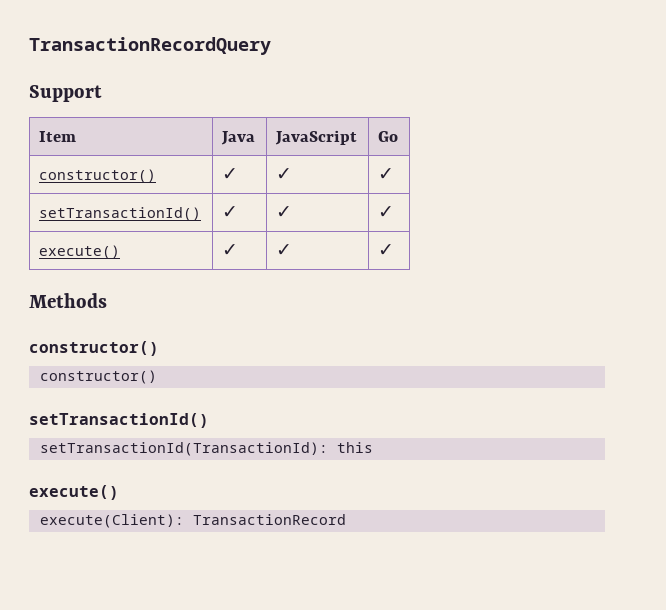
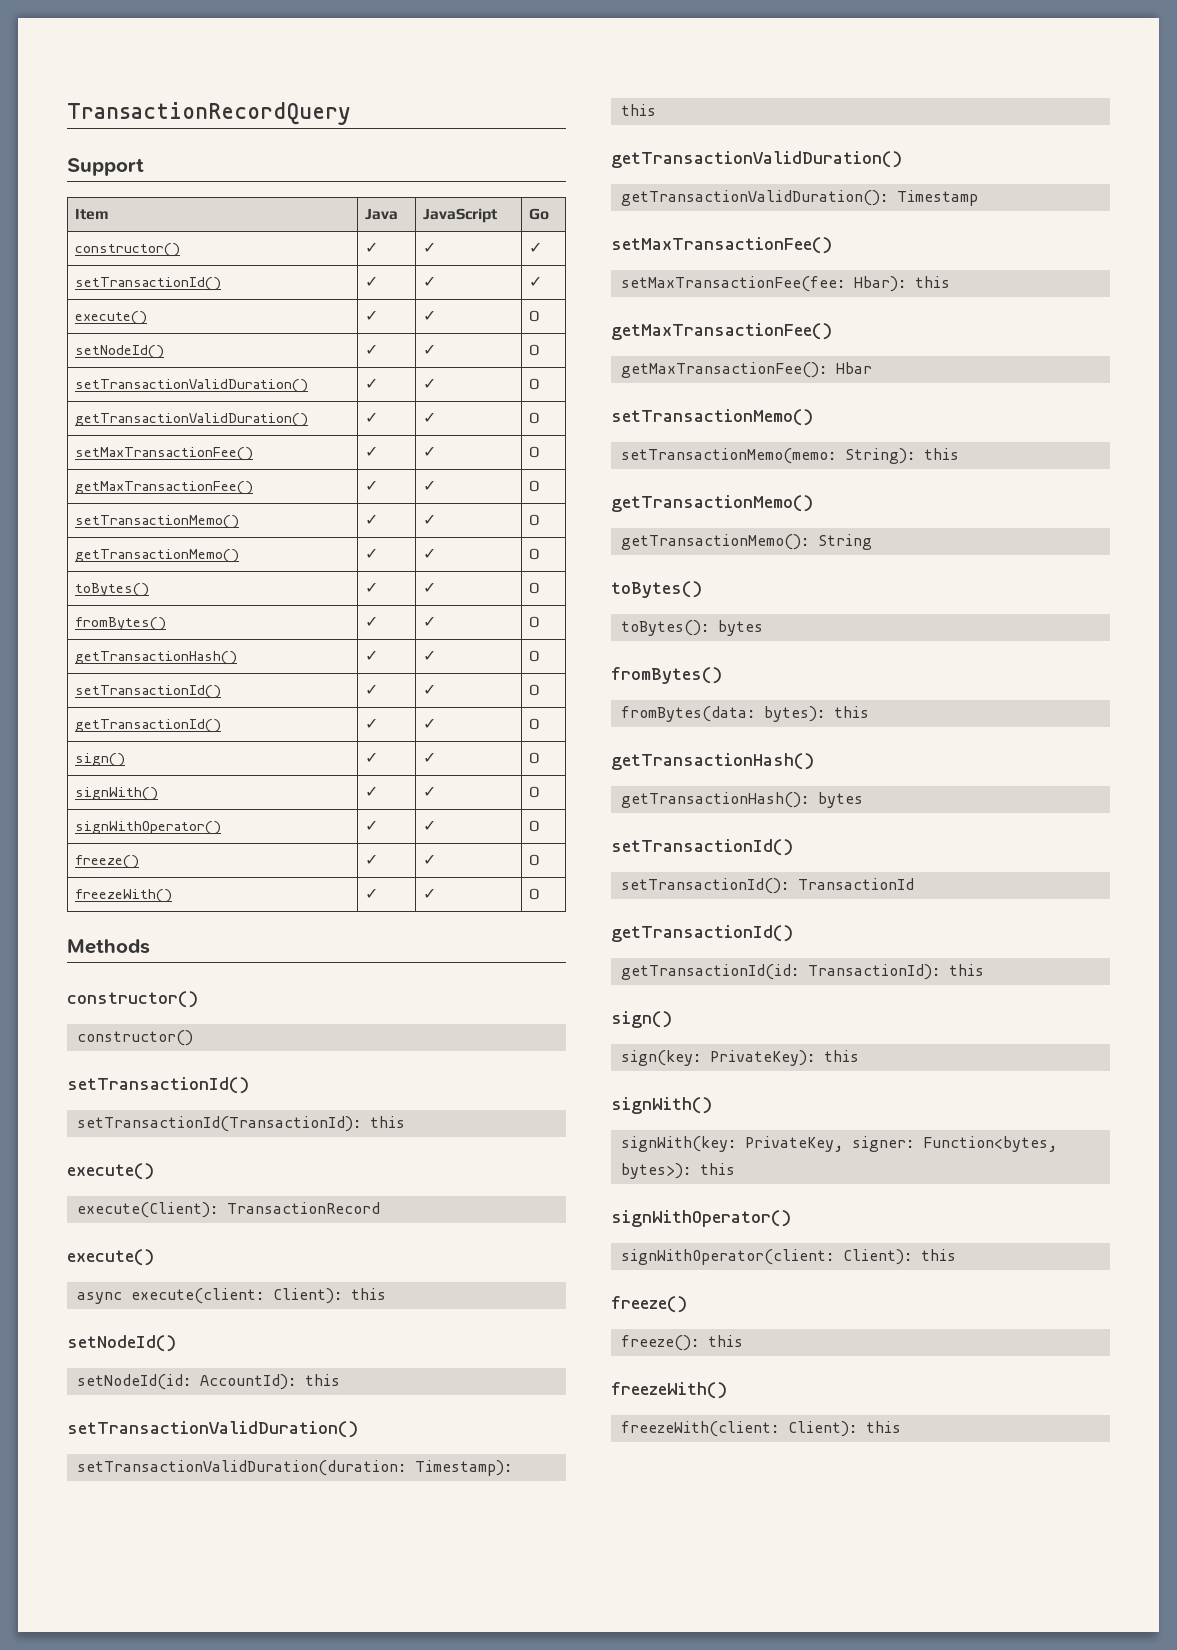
[378,244,395,256] | ✓ -> [529,310,541,322] [75,345,165,359] [365,344,379,355] [423,344,437,355] [529,344,541,356] [75,379,309,393] [365,378,379,389] [423,378,437,389] [529,378,541,390] [75,413,309,427] [365,412,379,423] [423,412,437,423] [529,412,541,424] [75,447,254,461] [365,446,379,457] [423,446,437,457] [529,446,541,458] [75,481,254,495] [365,480,379,491] [423,480,437,491] [529,480,541,492] [75,515,240,529] [365,514,379,525] [423,514,437,525] [529,514,541,526] [75,549,240,563] [365,548,379,559] [423,548,437,559] [529,548,541,560] [75,583,150,597] [365,582,379,593] [423,582,437,593] [529,582,541,594] [75,617,167,631] [365,616,379,627] [423,616,437,627] [529,616,541,628] [75,651,238,665] [365,650,379,661] [423,650,437,661] [529,650,541,662] [75,685,222,699] [365,684,379,695] [423,684,437,695] [529,684,541,696] [75,719,222,733] [365,718,379,729] [423,718,437,729] [529,718,541,730] [75,753,126,767] [365,752,379,763] [423,752,437,763] [529,752,541,764] [75,787,159,801] [365,786,379,797] [423,786,437,797] [529,786,541,798] [75,821,222,835] [365,820,379,831] [423,820,437,831] [529,820,541,832] [75,855,140,869] [365,854,379,865] [423,854,437,865] [529,854,541,866] [75,889,173,903] [365,888,379,899] [423,888,437,899] [529,888,541,900] | O // setNodeId() | ✓ | ✓ | O // setTransactionValidDuration() | ✓ | ✓ | O // getTransactionValidDuration() | ✓ | ✓ | O // setMaxTransactionFee() | ✓ | ✓ | O // getMaxTransactionFee() | ✓ | ✓ | O // setTransactionMemo() | ✓ | ✓ | O // getTransactionMemo() | ✓ | ✓ | O // toBytes() | ✓ | ✓ | O // fromBytes() | ✓ | ✓ | O // getTransactionHash() | ✓ | ✓ | O // setTransactionId() | ✓ | ✓ | O // getTransactionId() | ✓ | ✓ | O // sign() | ✓ | ✓ | O // signWith() | ✓ | ✓ | O // signWithOperator() | ✓ | ✓ | O // freeze() | ✓ | ✓ | O // freezeWith() | ✓ | ✓ | O
(347, 519) none -> [67,1249,154,1266] [77,1288,387,1304] [67,1335,176,1352] [77,1374,341,1390] [67,1421,358,1438] [77,1460,513,1476] [621,104,657,116] [611,151,902,168] [621,190,979,206] [611,237,832,254] [621,276,951,292] [611,323,832,340] [621,362,873,378] [611,409,813,426] [621,448,960,464] [611,495,813,512] [621,534,873,550] [611,581,702,598] [621,620,764,636] [611,667,722,684] [621,706,870,722] [611,753,814,770] [621,792,864,808] [611,839,793,856] [621,878,915,894] [611,925,793,942] [621,964,985,980] [611,1011,672,1028] [621,1050,860,1066] [611,1097,712,1114] [621,1136,1058,1152] [621,1163,736,1179] [611,1210,791,1227] [621,1249,957,1265] [611,1296,687,1313] [621,1335,744,1351] [611,1382,727,1399] [621,1421,902,1437] // execute() // async execute(client: Client): this // setNodeId() // setNodeId(id: AccountId): this // setTransactionValidDuration() // setTransactionValidDuration(duration: Timestamp): this // getTransactionValidDuration() // getTransactionValidDuration(): Timestamp // setMaxTransactionFee() // setMaxTransactionFee(fee: Hbar): this // getMaxTransactionFee() // getMaxTransactionFee(): Hbar // setTransactionMemo() // setTransactionMemo(memo: String): this // getTransactionMemo() // getTransactionMemo(): String // toBytes() // toBytes(): bytes // fromBytes() // fromBytes(data: bytes): this // getTransactionHash() // getTransactionHash(): bytes // setTransactionId() // setTransactionId(): TransactionId // getTransactionId() // getTransactionId(id: TransactionId): this // sign() // sign(key: PrivateKey): this // signWith() // signWith(key: PrivateKey, signer: Function<bytes, bytes>): this // signWithOperator() // signWithOperator(client: Client): this // freeze() // freeze(): this // freezeWith() // freezeWith(client: Client): this

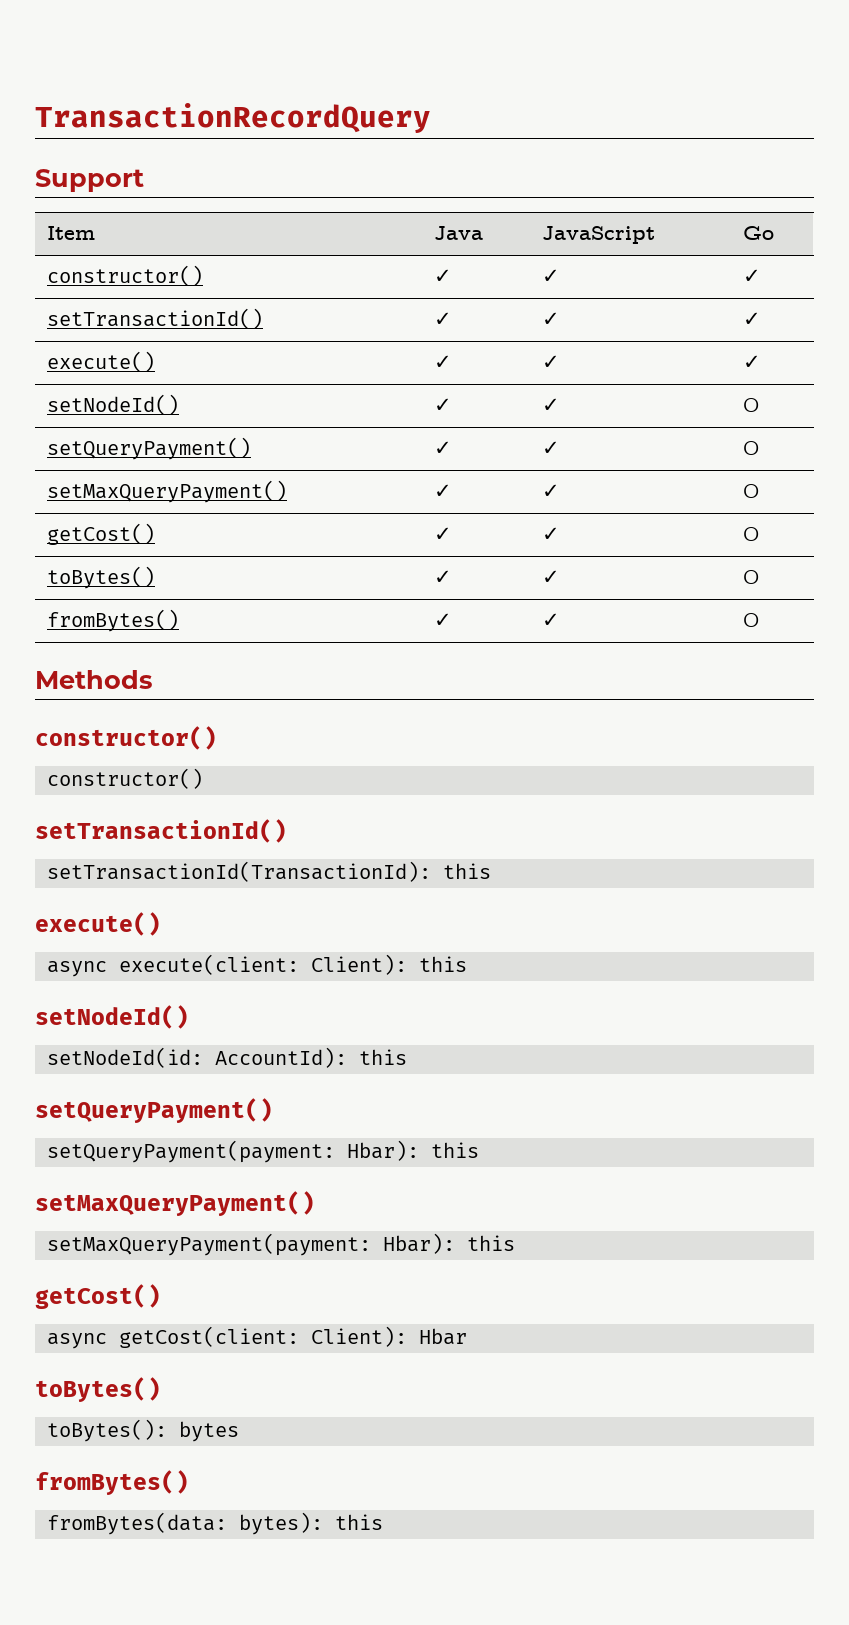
[529,310,541,322] O -> [742,355,761,369] ✓
[75,379,309,393] [365,378,379,389] [423,378,437,389] [529,378,541,390] [75,413,309,427] [365,412,379,423] [423,412,437,423] [529,412,541,424] [75,447,254,461] [365,446,379,457] [423,446,437,457] [529,446,541,458] [75,481,254,495] [365,480,379,491] [423,480,437,491] [529,480,541,492] [75,515,240,529] [365,514,379,525] [423,514,437,525] [529,514,541,526] [75,549,240,563] setTransactionValidDuration() | ✓ | ✓ | O // getTransactionValidDuration() | ✓ | ✓ | O // setMaxTransactionFee() | ✓ | ✓ | O // getMaxTransactionFee() | ✓ | ✓ | O // setTransactionMemo() | ✓ | ✓ | O // getTransactionMemo() -> [46,437,251,460] [433,441,452,455] [541,441,560,455] [742,441,759,455] [46,480,287,503] [433,484,452,498] [541,484,560,498] [742,484,759,498] [46,523,155,545] setQueryPayment() | ✓ | ✓ | O // setMaxQueryPayment() | ✓ | ✓ | O // getCost()
[75,651,238,665] [365,650,379,661] [423,650,437,661] [529,650,541,662] [75,685,222,699] [365,684,379,695] [423,684,437,695] [529,684,541,696] [75,719,222,733] [365,718,379,729] [423,718,437,729] [529,718,541,730] [75,753,126,767] [365,752,379,763] [423,752,437,763] [529,752,541,764] [75,787,159,801] [365,786,379,797] [423,786,437,797] [529,786,541,798] [75,821,222,835] [365,820,379,831] [423,820,437,831] [529,820,541,832] [75,855,140,869] [365,854,379,865] [423,854,437,865] [529,854,541,866] [75,889,173,903] [365,888,379,899] [423,888,437,899] [529,888,541,900] // getTransactionHash() | ✓ | ✓ | O // setTransactionId() | ✓ | ✓ | O // getTransactionId() | ✓ | ✓ | O // sign() | ✓ | ✓ | O // signWith() | ✓ | ✓ | O // signWithOperator() | ✓ | ✓ | O // freeze() | ✓ | ✓ | O // freezeWith() | ✓ | ✓ | O -> (759, 620) none
[77,1202,381,1218] [67,1249,154,1266] // execute(Client): TransactionRecord // execute() -> (161, 924) none
[67,1421,358,1438] [77,1460,513,1476] [621,104,657,116] [611,151,902,168] [621,190,979,206] [611,237,832,254] [621,276,951,292] [611,323,832,340] [621,362,873,378] [611,409,813,426] [621,448,960,464] [611,495,813,512] [621,534,873,550] setTransactionValidDuration() // setTransactionValidDuration(duration: Timestamp): this // getTransactionValidDuration() // getTransactionValidDuration(): Timestamp // setMaxTransactionFee() // setMaxTransactionFee(fee: Hbar): this // getMaxTransactionFee() // getMaxTransactionFee(): Hbar // setTransactionMemo() // setTransactionMemo(memo: String): this // getTransactionMemo() // getTransactionMemo(): String -> [35,1098,273,1123] [47,1140,480,1163] [35,1191,315,1216] [47,1233,516,1256] [35,1284,161,1309] [47,1326,468,1349] setQueryPayment() // setQueryPayment(payment: Hbar): this // setMaxQueryPayment() // setMaxQueryPayment(payment: Hbar): this // getCost() // async getCost(client: Client): Hbar
[611,753,814,770] [621,792,864,808] [611,839,793,856] [621,878,915,894] [611,925,793,942] [621,964,985,980] [611,1011,672,1028] [621,1050,860,1066] [611,1097,712,1114] [621,1136,1058,1152] [621,1163,736,1179] [611,1210,791,1227] [621,1249,957,1265] [611,1296,687,1313] [621,1335,744,1351] [611,1382,727,1399] [621,1421,902,1437] // getTransactionHash() // getTransactionHash(): bytes // setTransactionId() // setTransactionId(): TransactionId // getTransactionId() // getTransactionId(id: TransactionId): this // sign() // sign(key: PrivateKey): this // signWith() // signWith(key: PrivateKey, signer: Function<bytes, bytes>): this // signWithOperator() // signWithOperator(client: Client): this // freeze() // freeze(): this // freezeWith() // freezeWith(client: Client): this -> (384, 1522) none

